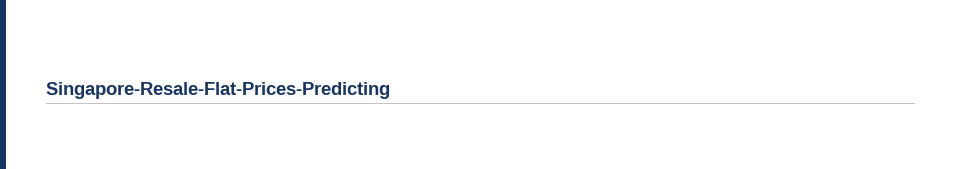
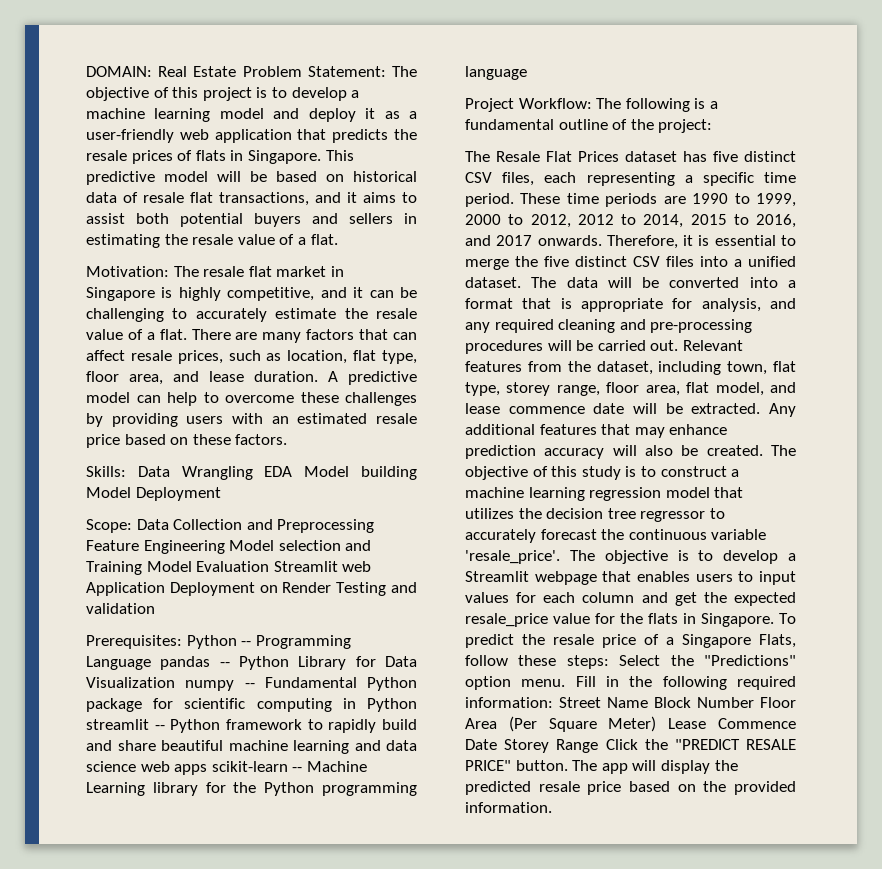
[46,82,390,99] Singapore-Resale-Flat-Prices-Predicting -> [86,66,417,77] [86,87,360,101] [86,108,417,122] [86,129,418,143] [86,150,354,164] [86,171,417,185] [86,192,417,206] [86,213,417,227] [86,234,338,248] [86,266,344,277] [86,287,417,301] [86,308,417,322] [86,329,417,343] [86,350,417,364] [86,371,417,385] [86,392,417,406] [86,413,417,427] [86,434,288,448] [86,466,417,480] [86,487,221,501] [86,519,375,533] [86,540,372,554] [86,561,372,575] [86,582,418,596] [86,603,155,614] [86,635,351,649] [86,656,417,670] [86,677,417,691] [86,698,417,712] [86,719,417,733] [86,740,417,754] [86,761,367,775] [86,782,417,796] [465,66,527,80] [465,98,718,112] [465,119,713,133] [465,151,796,162] [465,172,796,186] [465,193,796,207] [465,214,796,228] [465,235,796,249] [465,256,796,270] [465,277,796,288] [465,298,796,312] [465,319,753,333] [465,340,743,354] [465,361,796,375] [465,382,796,396] [465,403,796,417] [465,424,728,438] [465,445,796,459] [465,466,740,480] [465,487,744,501] [465,508,725,522] [465,529,767,543] [465,550,796,564] [465,571,796,585] [465,592,796,606] [465,613,796,627] [465,634,796,648] [465,655,796,669] [465,676,796,690] [465,697,796,708] [465,716,796,732] [465,739,796,753] [465,760,738,774] [465,781,796,795] [465,802,552,813] DOMAIN: Real Estate Problem Statement: The objective of this project is to develop a machine learning model and deploy it as a user-friendly web application that predicts the resale prices of flats in Singapore. This predictive model will be based on historical data of resale flat transactions, and it aims to assist both potential buyers and sellers in estimating the resale value of a flat. // Motivation: The resale flat market in Singapore is highly competitive, and it can be challenging to accurately estimate the resale value of a flat. There are many factors that can affect resale prices, such as location, flat type, floor area, and lease duration. A predictive model can help to overcome these challenges by providing users with an estimated resale price based on these factors. // Skills: Data Wrangling EDA Model building Model Deployment // Scope: Data Collection and Preprocessing Feature Engineering Model selection and Training Model Evaluation Streamlit web Application Deployment on Render Testing and validation // Prerequisites: Python -- Programming Language pandas -- Python Library for Data Visualization numpy -- Fundamental Python package for scientific computing in Python streamlit -- Python framework to rapidly build and share beautiful machine learning and data science web apps scikit-learn -- Machine Learning library for the Python programming language // Project Workflow: The following is a fundamental outline of the project: // The Resale Flat Prices dataset has five distinct CSV files, each representing a specific time period. These time periods are 1990 to 1999, 2000 to 2012, 2012 to 2014, 2015 to 2016, and 2017 onwards. Therefore, it is essential to merge the five distinct CSV files into a unified dataset. The data will be converted into a format that is appropriate for analysis, and any required cleaning and pre-processing procedures will be carried out. Relevant features from the dataset, including town, flat type, storey range, floor area, flat model, and lease commence date will be extracted. Any additional features that may enhance prediction accuracy will also be created. The objective of this study is to construct a machine learning regression model that utilizes the decision tree regressor to accurately forecast the continuous variable 'resale_price'. The objective is to develop a Streamlit webpage that enables users to input values for each column and get the expected resale_price value for the flats in Singapore. To predict the resale price of a Singapore Flats, follow these steps: Select the "Predictions" option menu. Fill in the following required information: Street Name Block Number Floor Area (Per Square Meter) Lease Commence Date Storey Range Click the "PREDICT RESALE PRICE" button. The app will display the predicted resale price based on the provided information.

